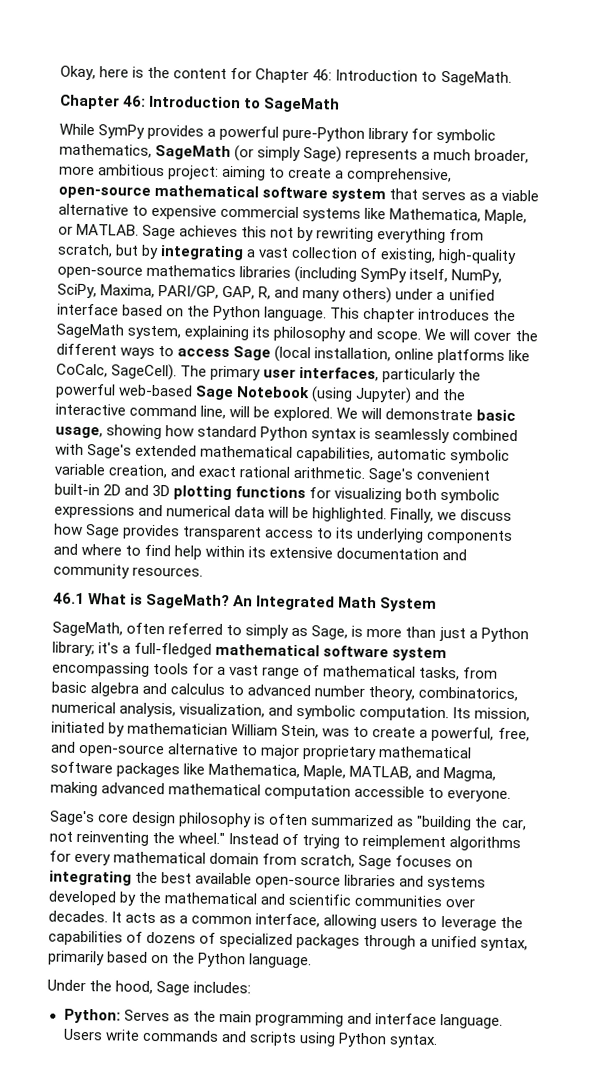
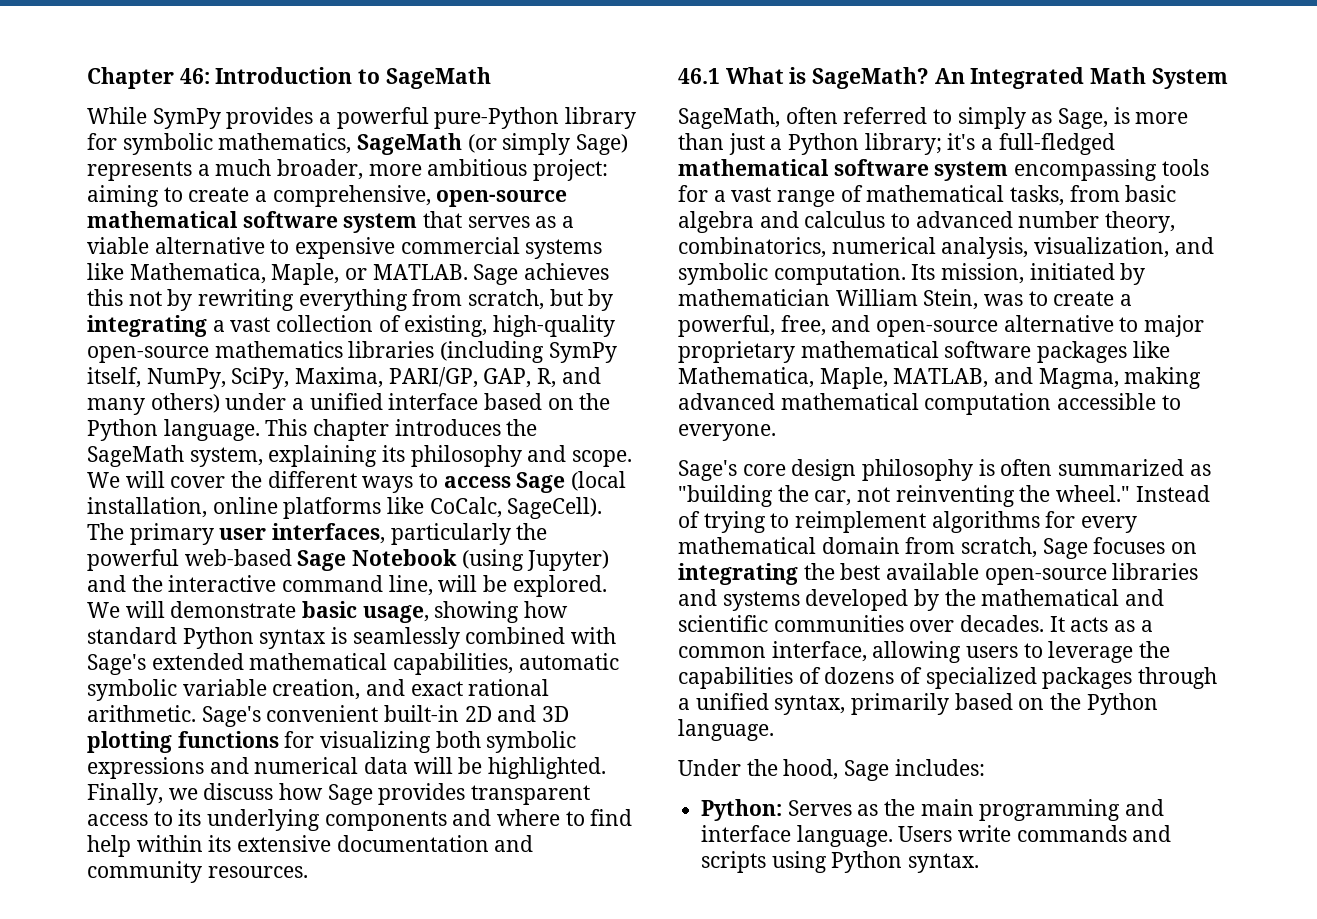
[60,65,512,86] Okay, here is the content for Chapter 46: Introduction to SageMath. // -> (87, 78) none

